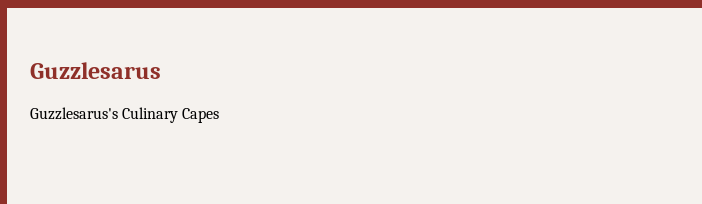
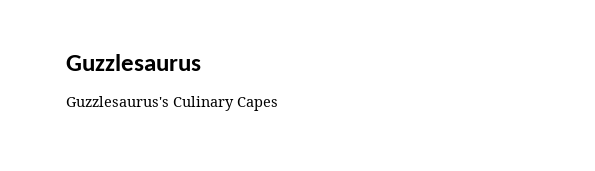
[30,62,161,79] [30,107,118,120] Guzzlesarus // Guzzlesarus's -> [66,54,201,71] [66,96,169,107] Guzzlesaurus // Guzzlesaurus's

